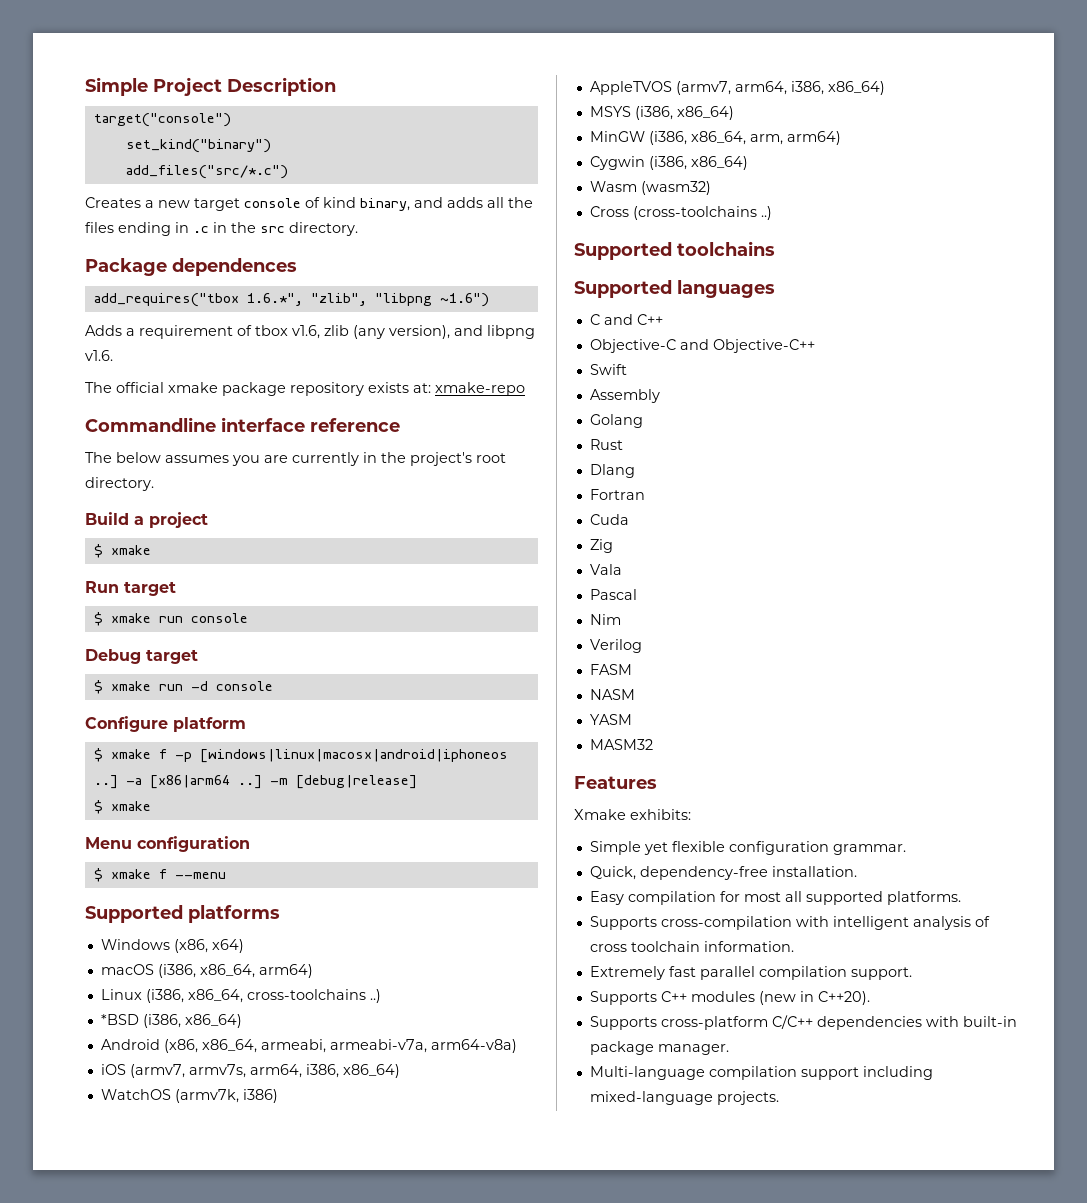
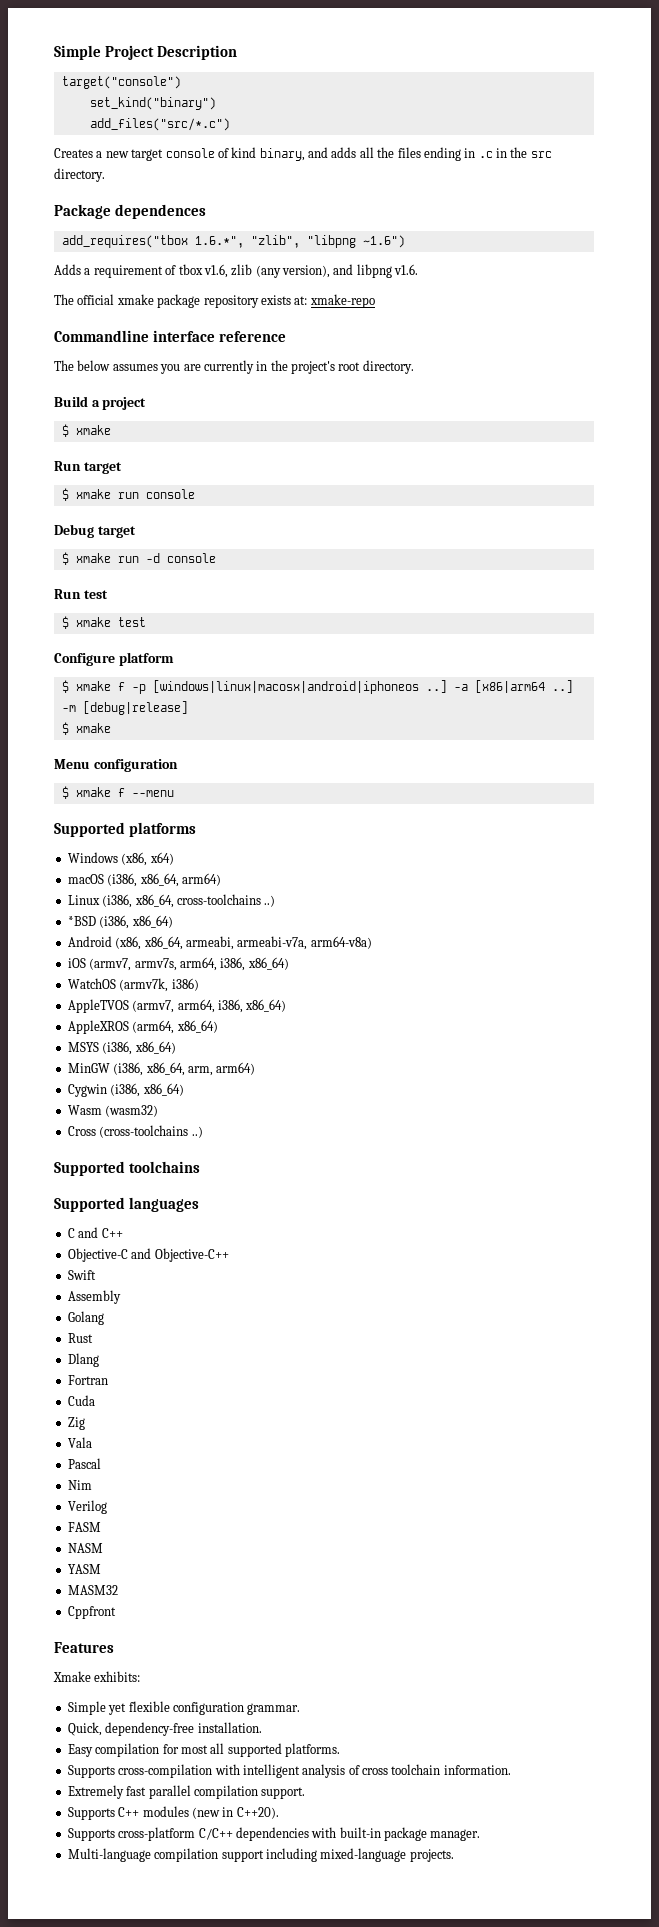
(273, 686) none -> [54,589,108,599] [61,616,146,629] // Run test // $ xmake test
(885, 88) none -> [67,1020,218,1034] // AppleXROS (arm64, x86_64)
(653, 744) none -> [67,1606,116,1619] // Cppfront

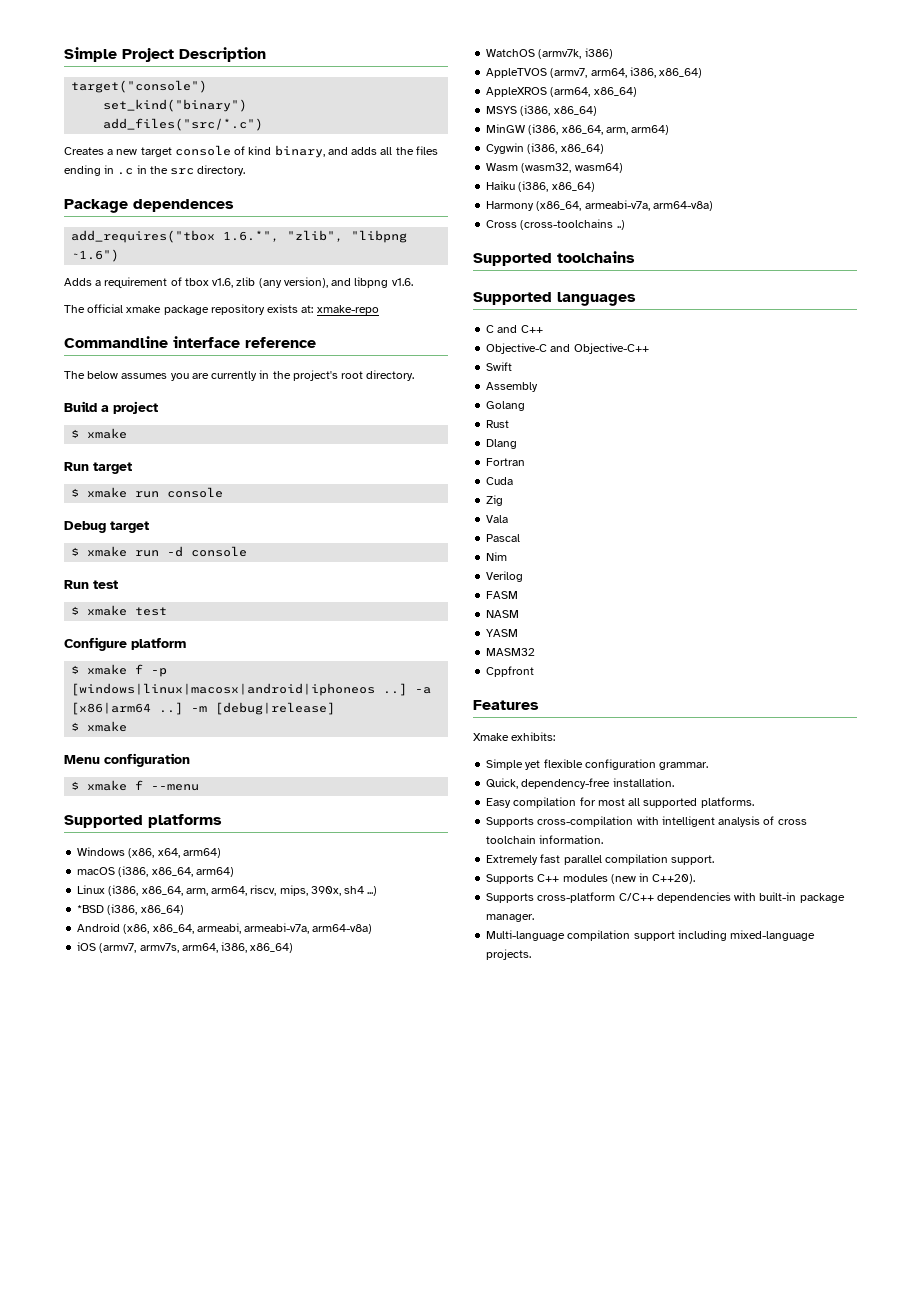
[149,852,174,865] x64) -> [157,848,221,858] x64, arm64)
[176,894,276,907] cross-toolchains ..) -> [185,885,378,896] arm, arm64, riscv, mips, 390x, sh4 ...)
[105,1105,159,1117] (wasm32) -> [521,163,623,173] [486,181,595,192] [486,200,713,211] (wasm32, wasm64) // Haiku (i386, x86_64) // Harmony (x86_64, armeabi-v7a, arm64-v8a)

